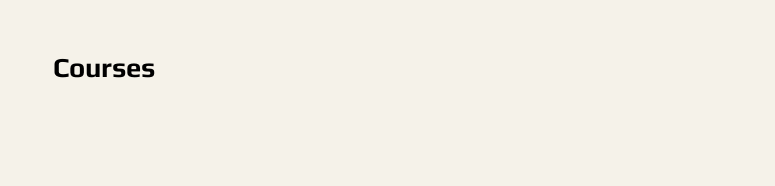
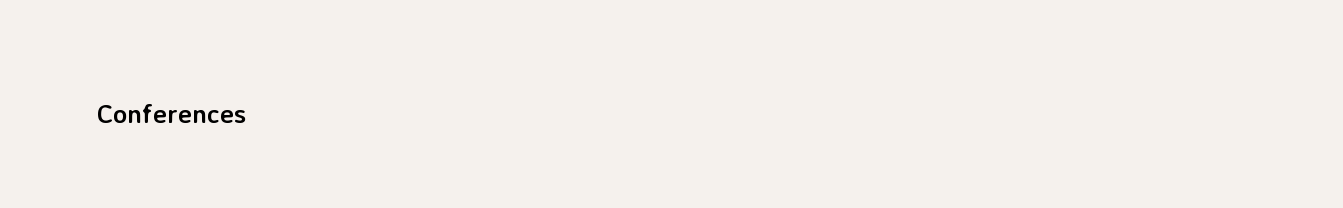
[53,58,155,78] Courses -> [97,104,246,123] Conferences

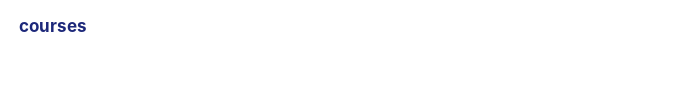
[97,104,246,123] Conferences -> [19,22,87,32] courses

